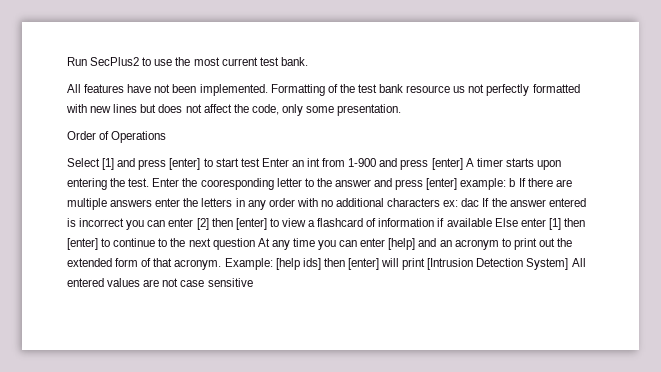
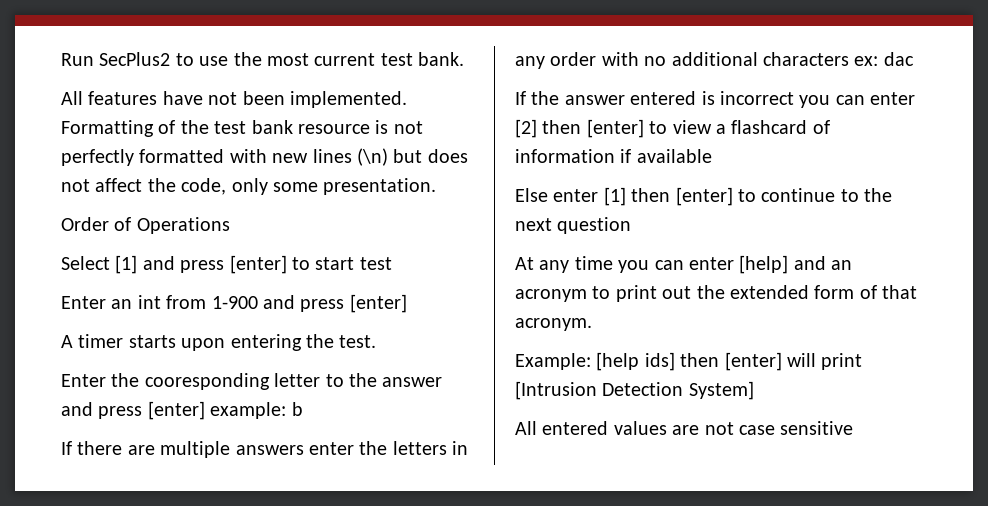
[453,86,466,93] us -> [375,120,389,134] is
(138, 108) none -> [357,148,388,166] (\n)
(260, 162) none -> (392, 263) //
(463, 164) none -> (407, 303) //
(150, 182) none -> (377, 341) //
(516, 182) none -> (303, 409) //
(480, 202) none -> (914, 59) //
(492, 222) none -> (712, 156) //
(255, 244) none -> (632, 225) //
(222, 264) none -> (592, 324) //
(569, 264) none -> (754, 390) //

